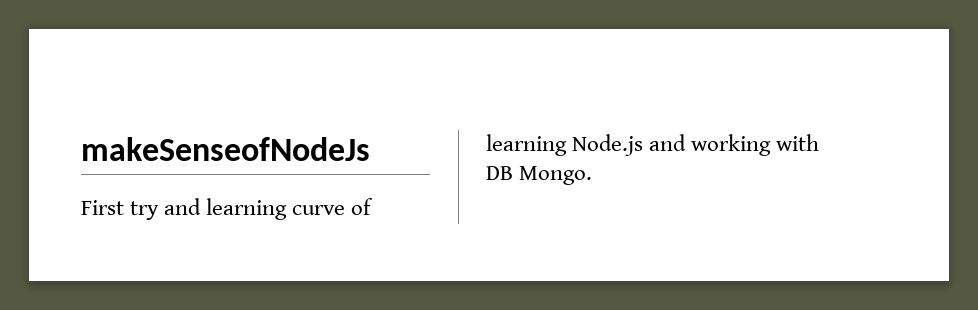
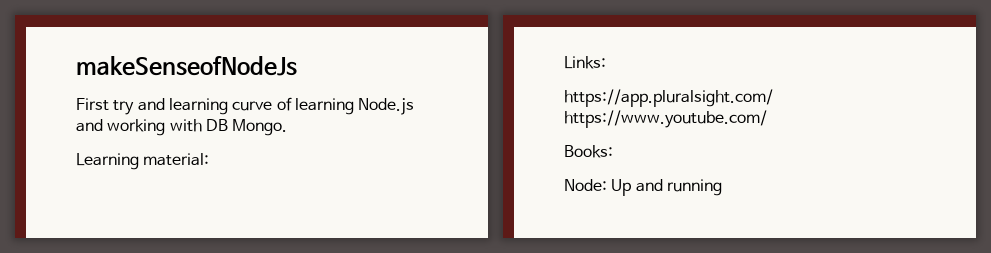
(593, 175) none -> [76,153,210,170] [564,56,606,69] [564,89,773,107] [564,110,767,128] [564,145,613,158] [564,179,722,196] // Learning material: // Links: // https://app.pluralsight.com/ https://www.youtube.com/ // Books: // Node: Up and running

